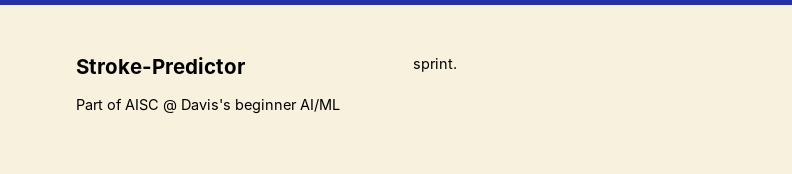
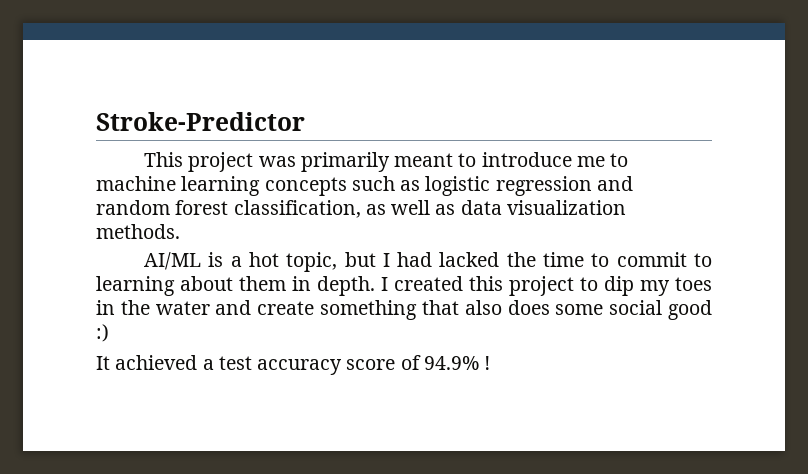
[76,98,340,114] [413,58,457,72] Part of AISC @ Davis's beginner AI/ML sprint. -> [144,152,629,172] [96,176,633,196] [96,200,626,218] [96,224,180,239] [144,252,712,272] [96,276,712,296] [96,300,713,320] [96,324,109,342] [96,355,491,375] This project was primarily meant to introduce me to machine learning concepts such as logistic regression and random forest classification, as well as data visualization methods. // AI/ML is a hot topic, but I had lacked the time to commit to learning about them in depth. I created this project to dip my toes in the water and create something that also does some social good :) // It achieved a test accuracy score of 94.9% !

